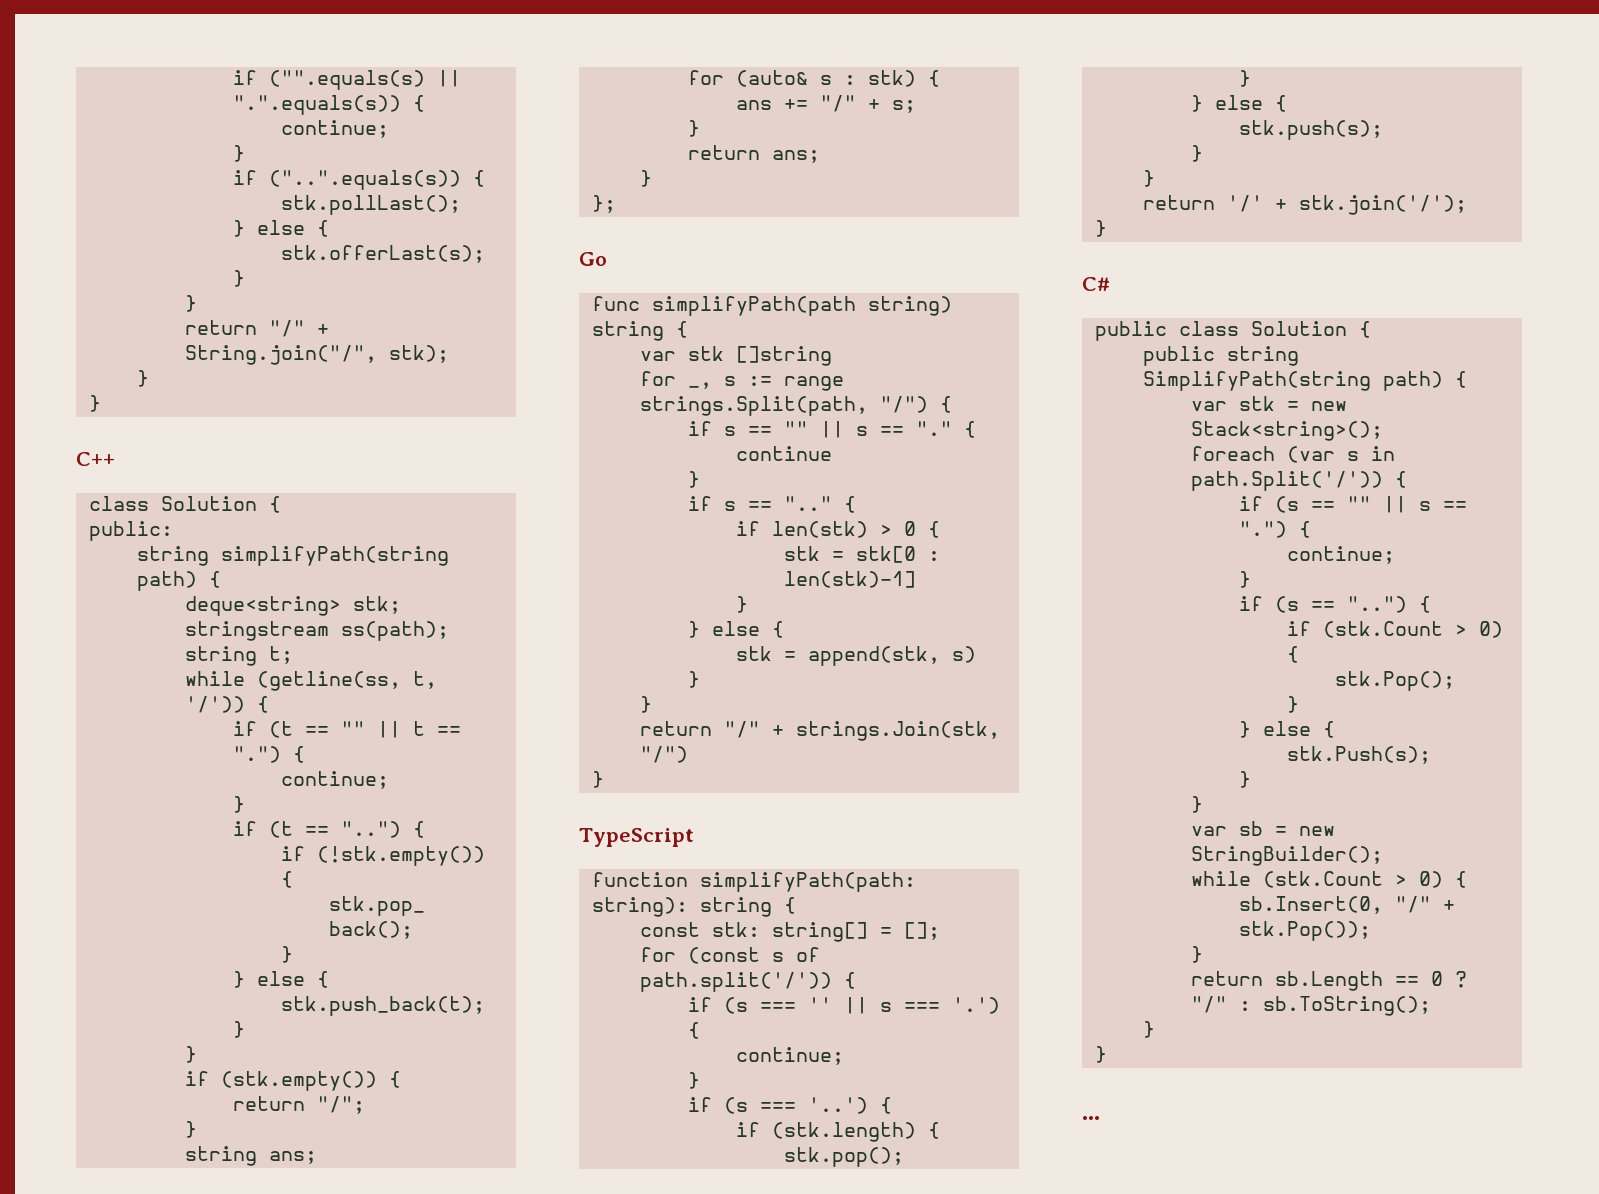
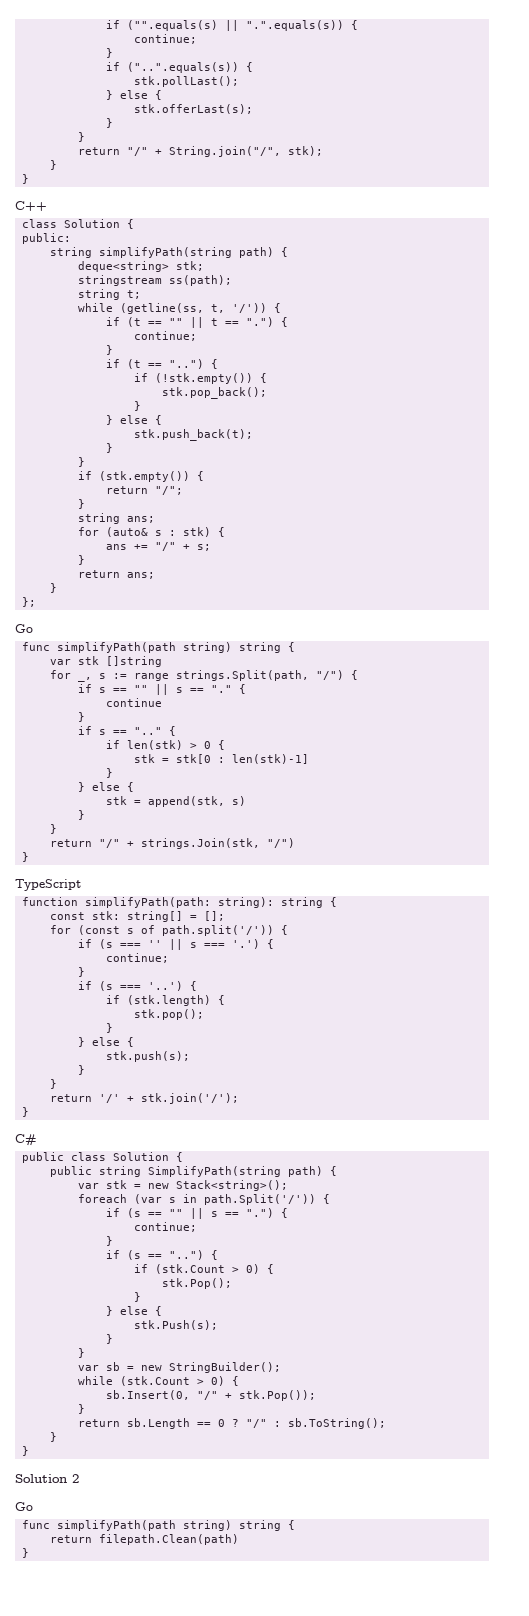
[1082,1116,1100,1120] ... -> [15,1474,79,1483] [15,1502,33,1511] [21,1520,295,1531] [49,1534,239,1545] [21,1548,29,1558] Solution 2 // Go // func simplifyPath(path string) string { // return filepath.Clean(path) // }

